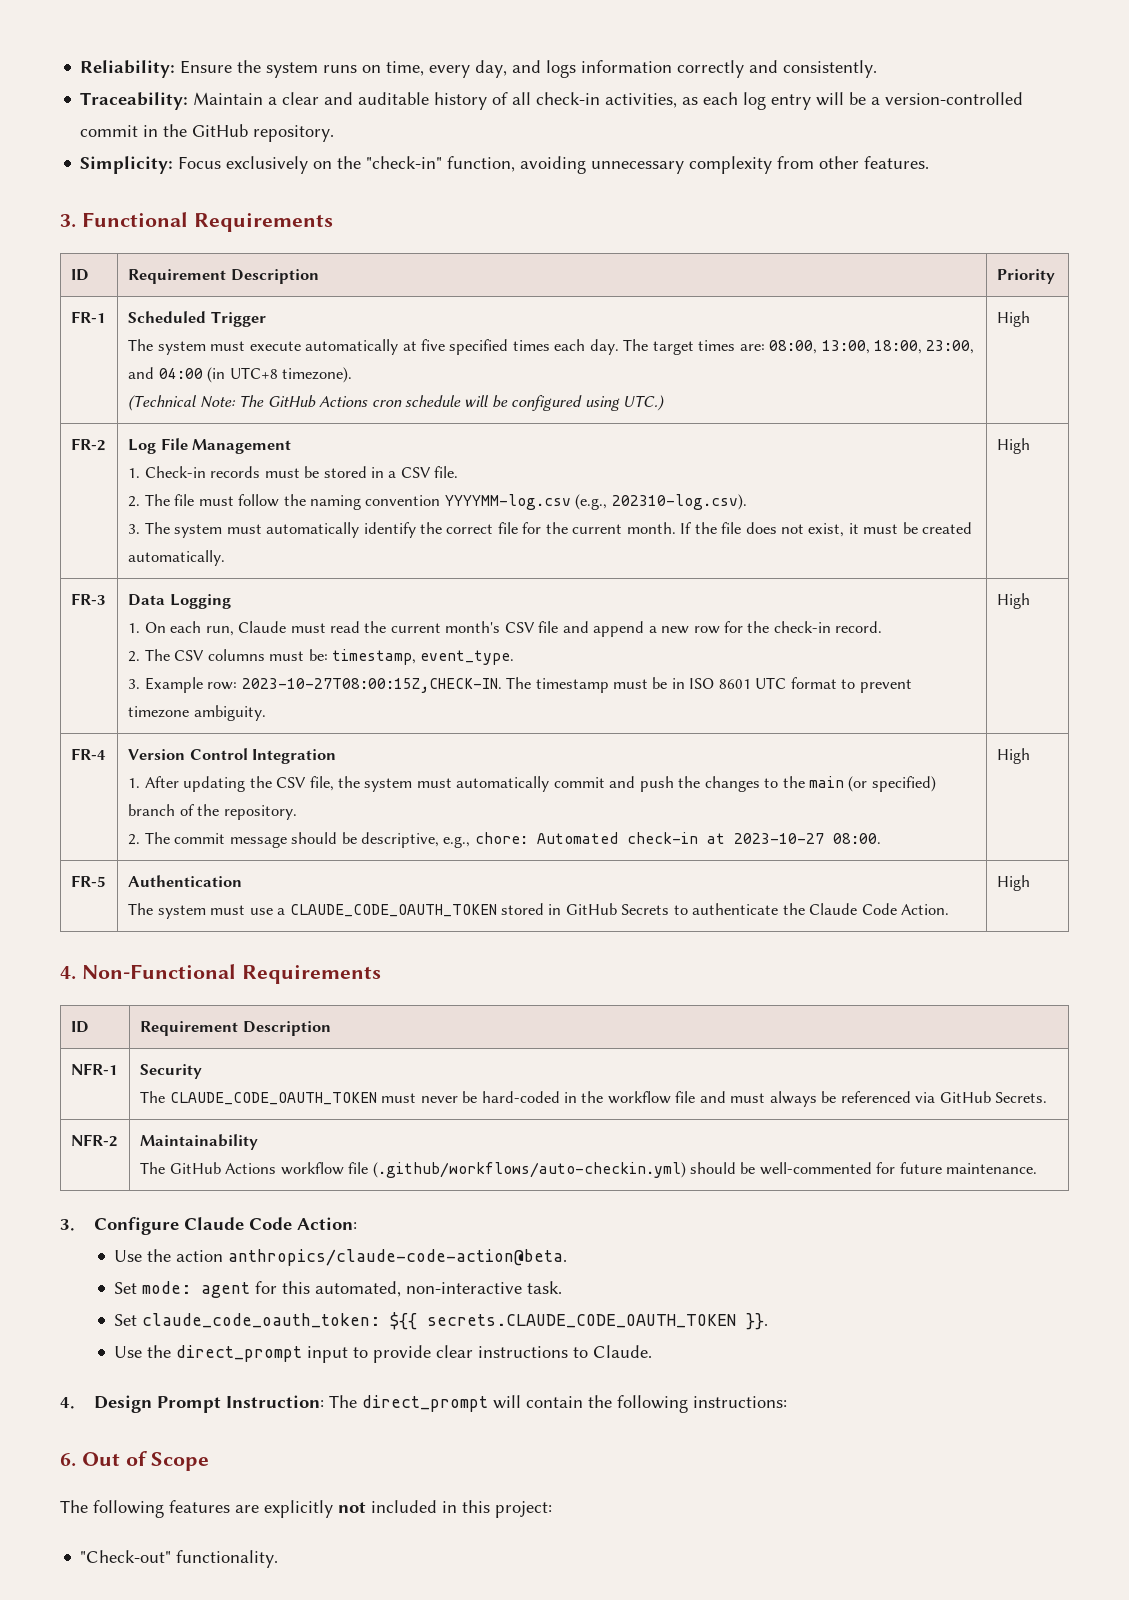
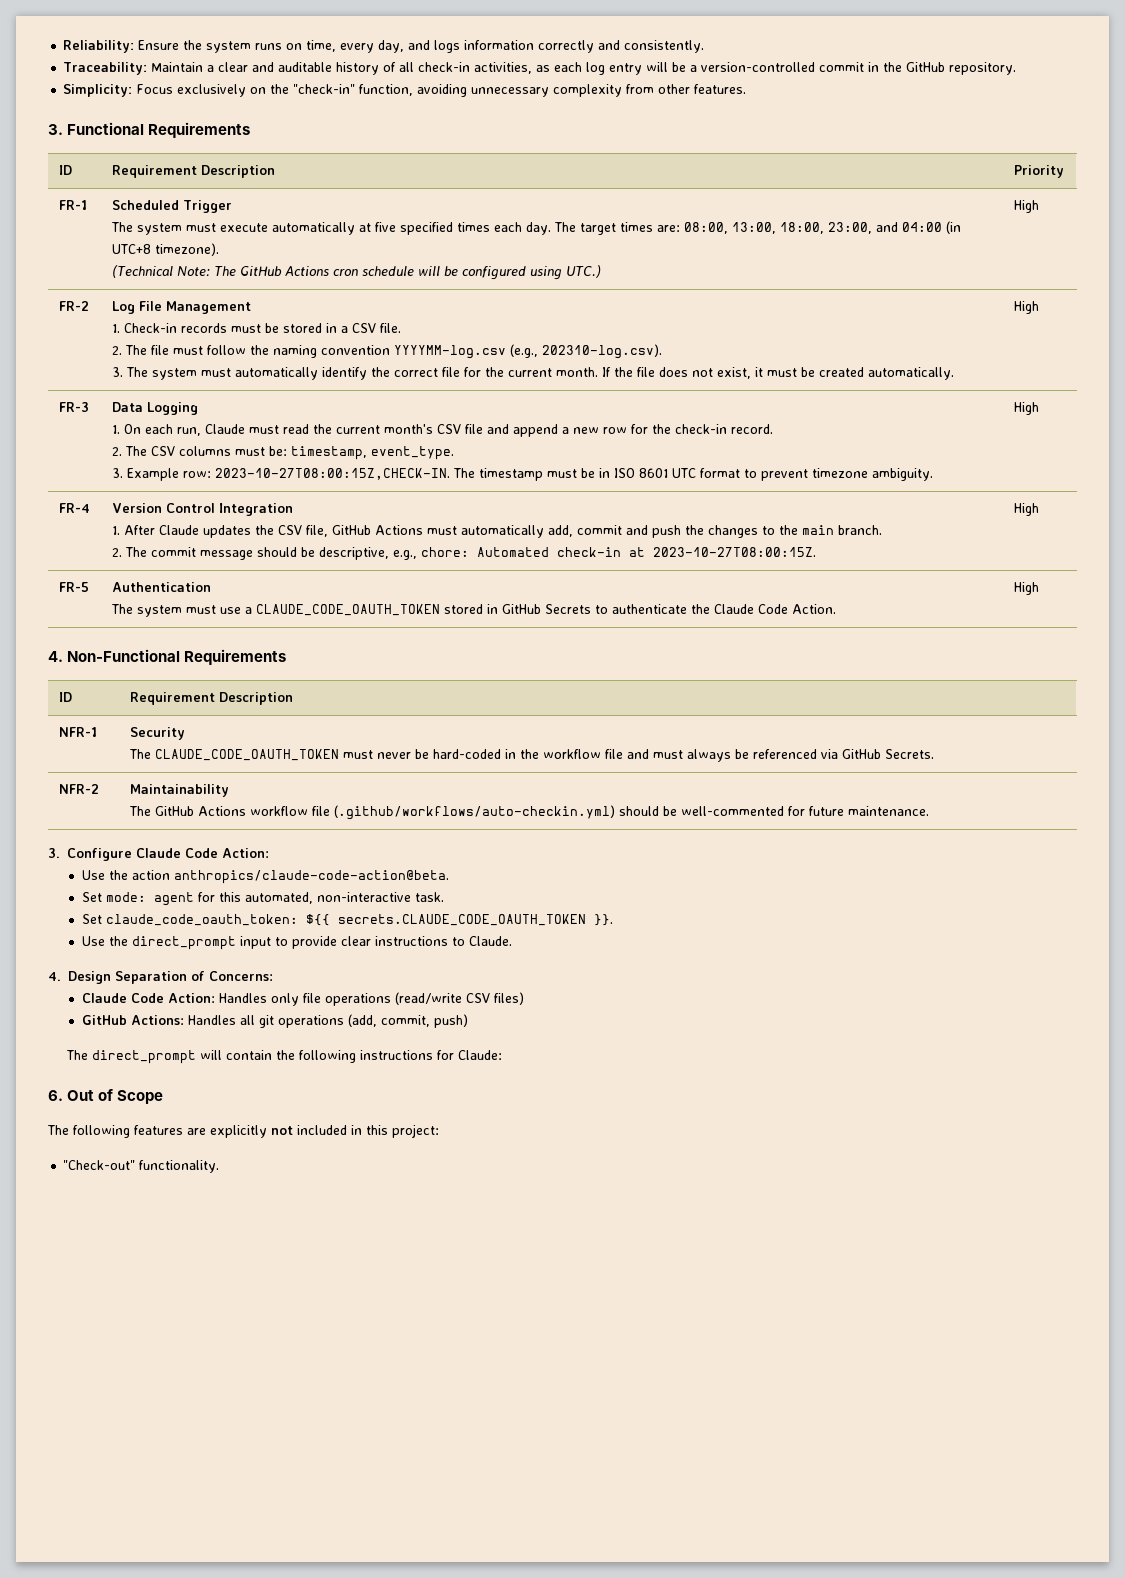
[183,776,246,792] updating -> [158,525,251,538] Claude updates
[338,776,550,792] the system must automatically -> [331,525,573,538] GitHub Actions must automatically add,
[848,776,936,792] [128,804,297,820] (or specified) branch of the repository. -> [837,525,882,535] branch.
[733,833,881,844] 2023-10-27 08:00. -> [652,547,816,557] 2023-10-27T08:00:15Z.
[156,1395,324,1413] Prompt Instruction: -> [115,971,273,984] [82,992,525,1006] [82,1014,469,1028] Separation of Concerns: // Claude Code Action: Handles only file operations (read/write CSV files) // GitHub Actions: Handles all git operations (add, commit, push) //
[692,1396,787,1408] instructions: -> [359,1050,502,1060] instructions for Claude:

